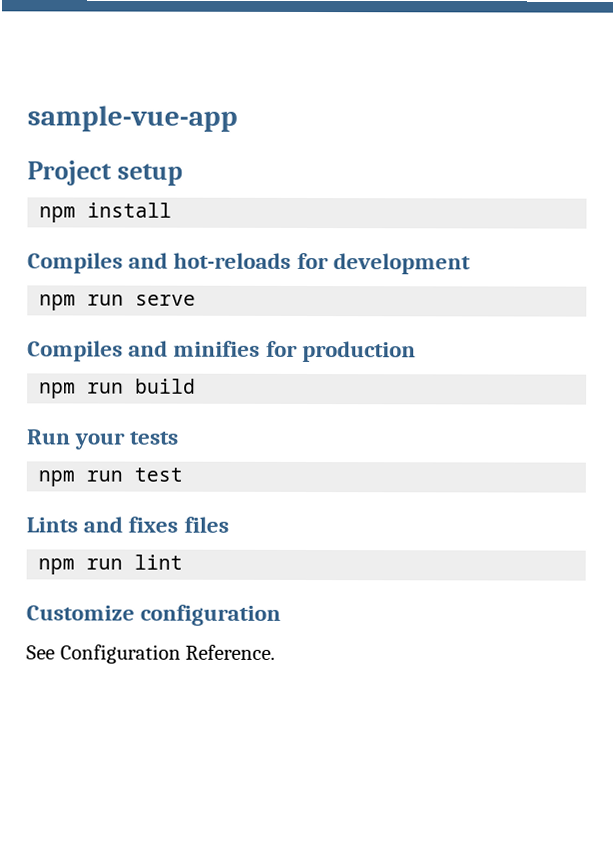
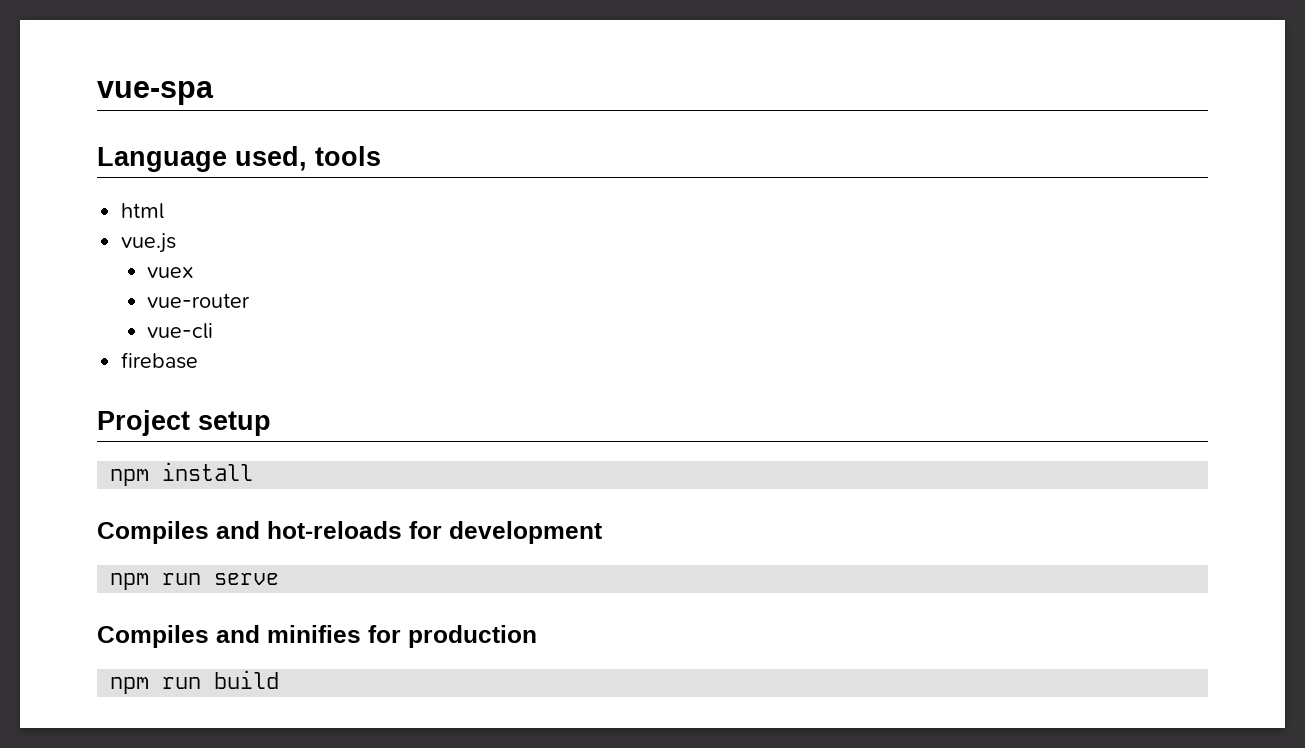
[27,105,238,132] sample-vue-app -> [97,81,214,105] [97,146,381,172] [121,203,165,219] [121,233,177,253] [147,267,195,278] [147,293,251,308] [147,323,214,339] [121,352,199,369] vue-spa // Language used, tools // html // vue.js // vuex // vue-router // vue-cli // firebase
[26,429,180,450] [38,467,184,487] [26,516,229,533] [38,554,184,575] [26,604,282,626] [26,644,276,664] // Run your tests // npm run test // Lints and fixes files // npm run lint // Customize configuration // See Configuration Reference. -> (280, 679) none

